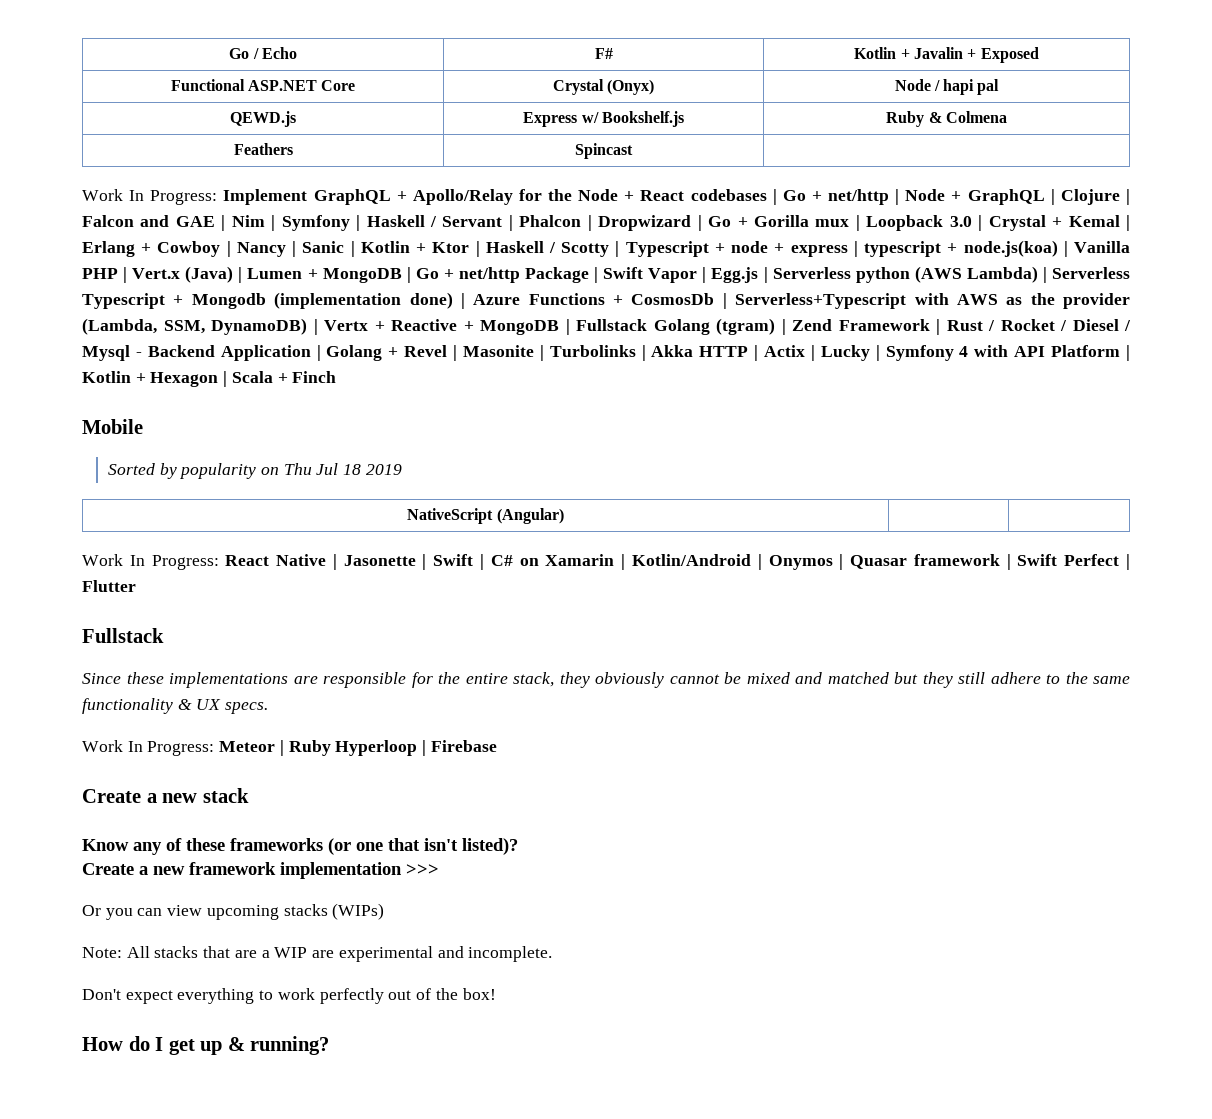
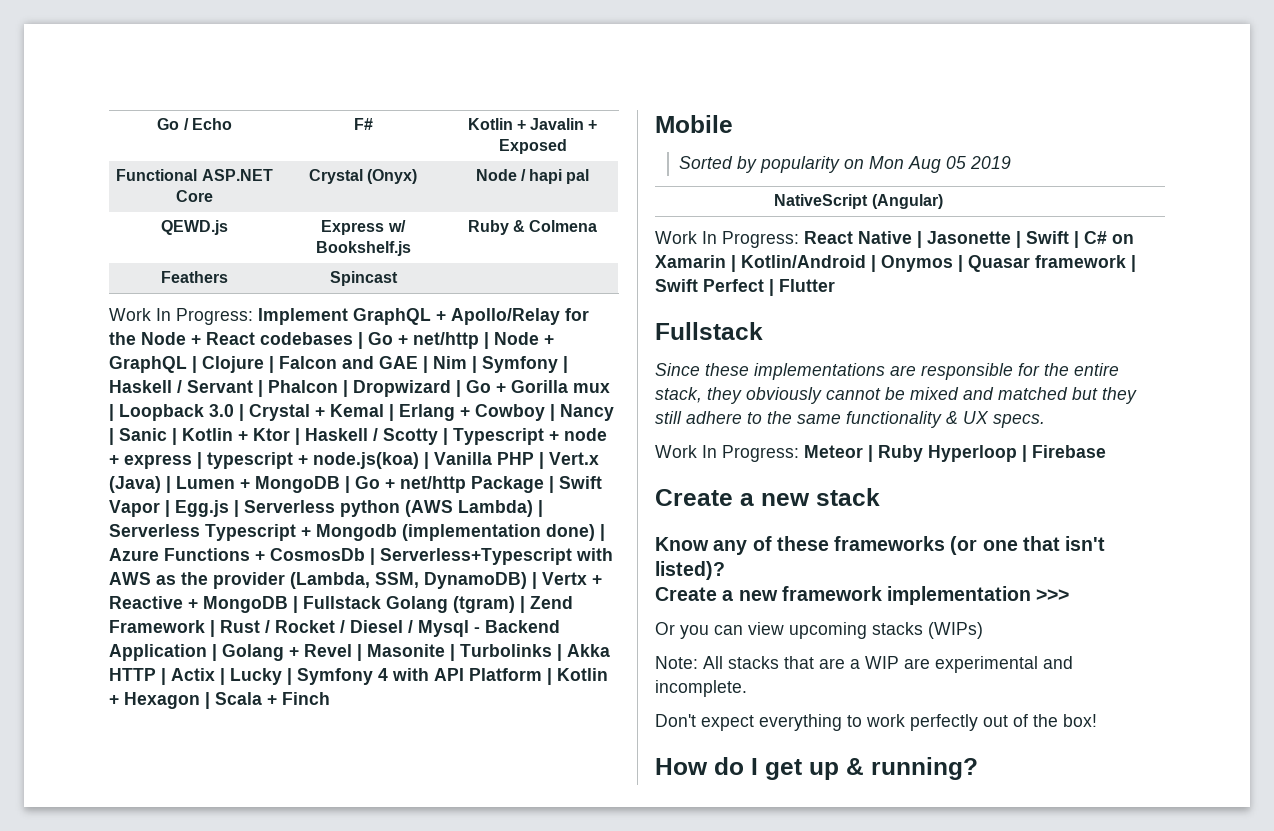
[283,463,362,475] Thu Jul 18 -> [868,156,966,173] Mon Aug 05

